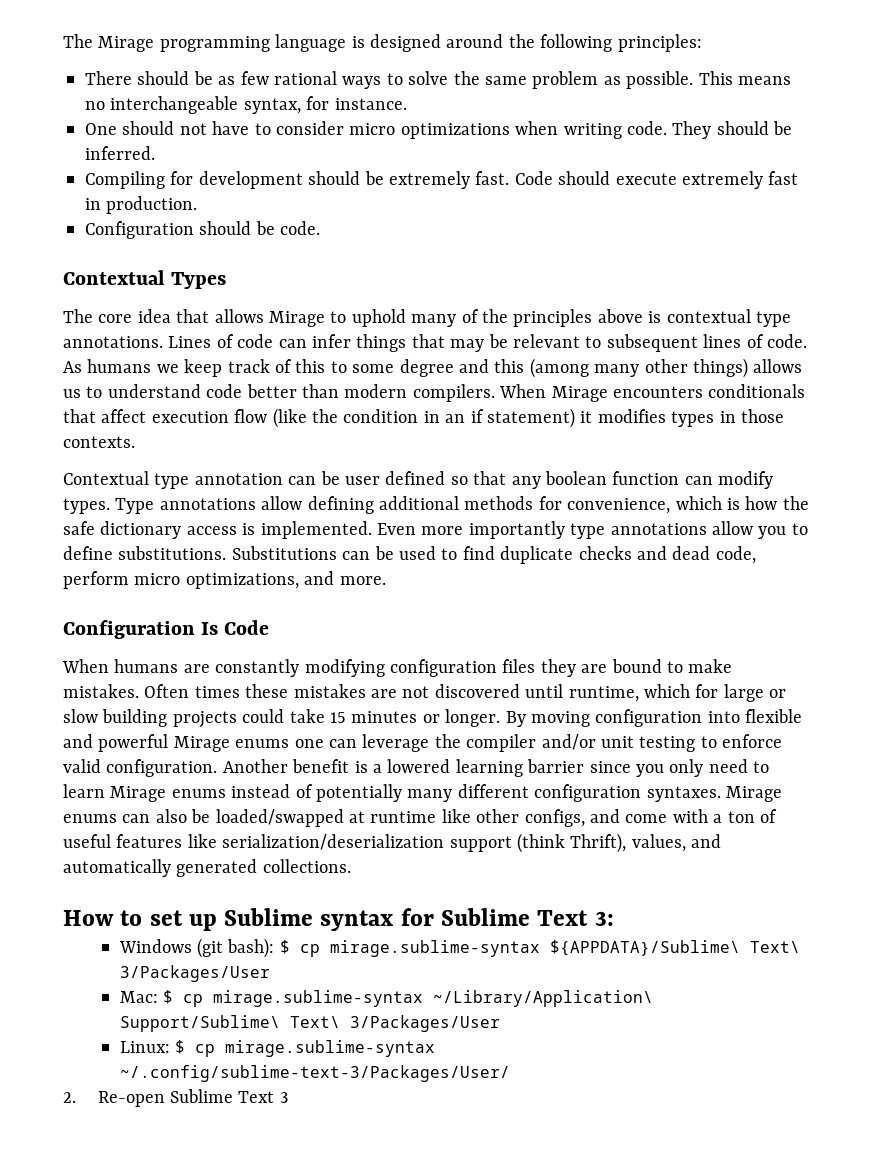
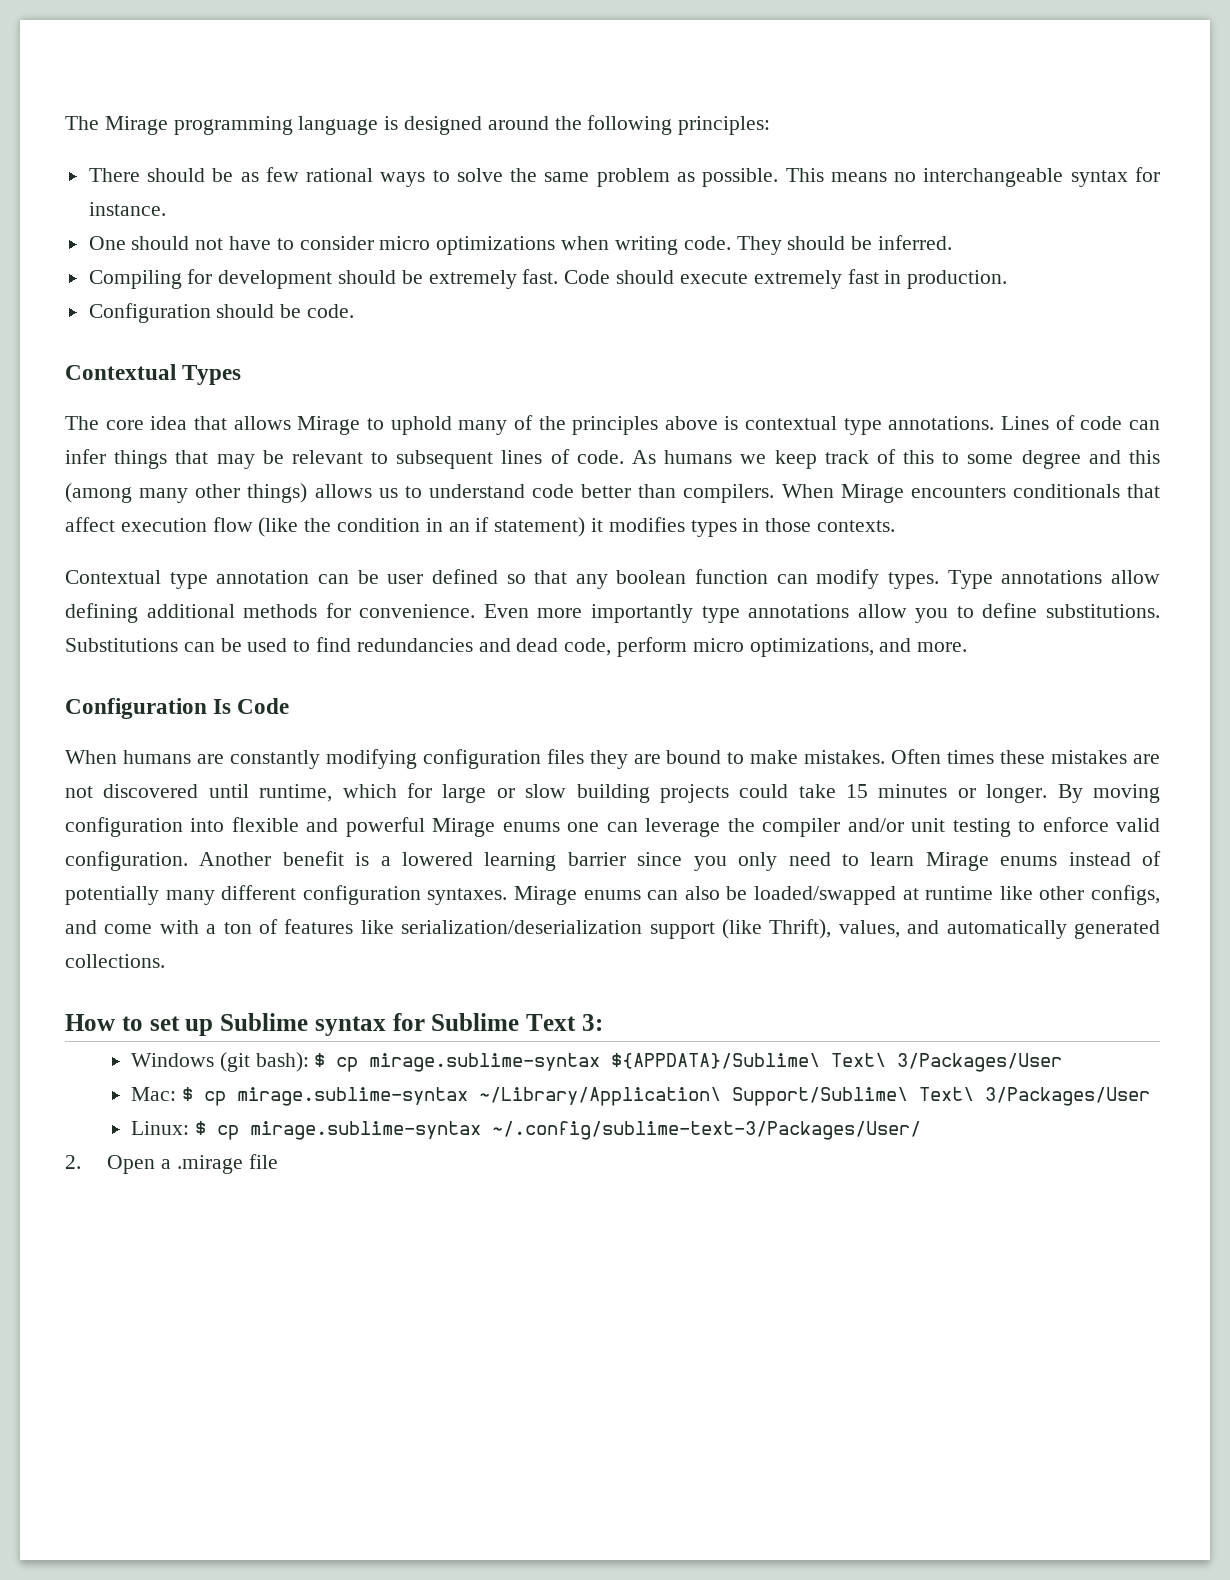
[243,98,301,114] syntax, -> [1070,170,1128,187] syntax
[344,384,408,398] modern -> (677, 491) none
[567,496,809,514] [63,521,372,539] convenience, which is how the safe dictionary access is implemented. -> [359,604,476,618] convenience.
[500,546,632,564] duplicate checks -> [356,638,473,652] redundancies
[63,834,111,848] useful -> (278, 926) none
[517,833,565,853] (think -> [722,919,762,939] (like
[97,1089,288,1107] Re-open Sublime Text 3 -> [107,1154,278,1174] Open a .mirage file

